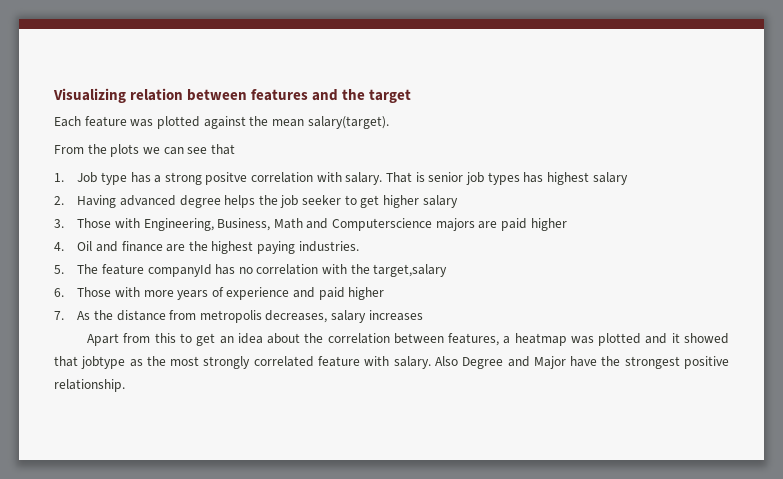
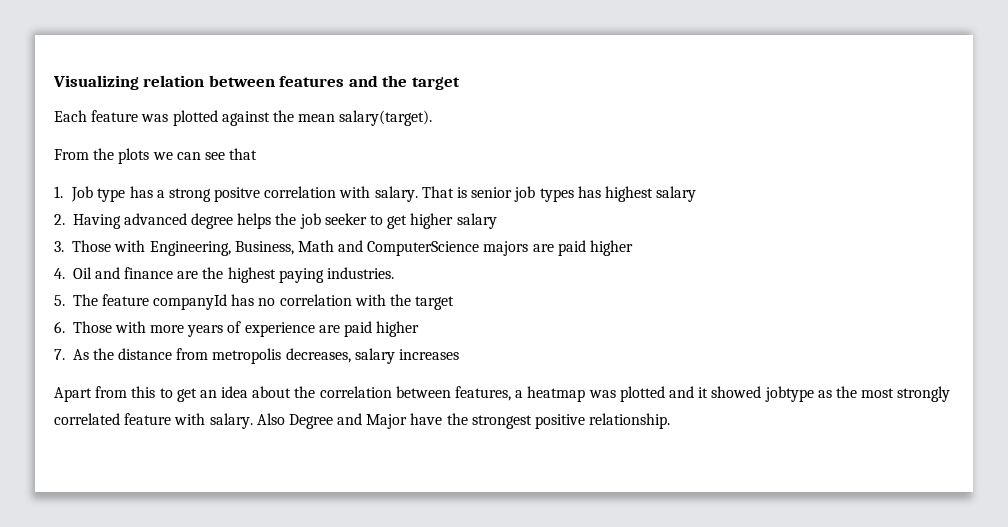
[332,218,433,231] Computerscience -> [367,241,480,256] ComputerScience
[373,264,448,277] target,salary -> [415,296,455,310] target
[293,287,316,298] and -> [318,325,340,333] are
[54,356,78,367] that -> (762, 392) none

